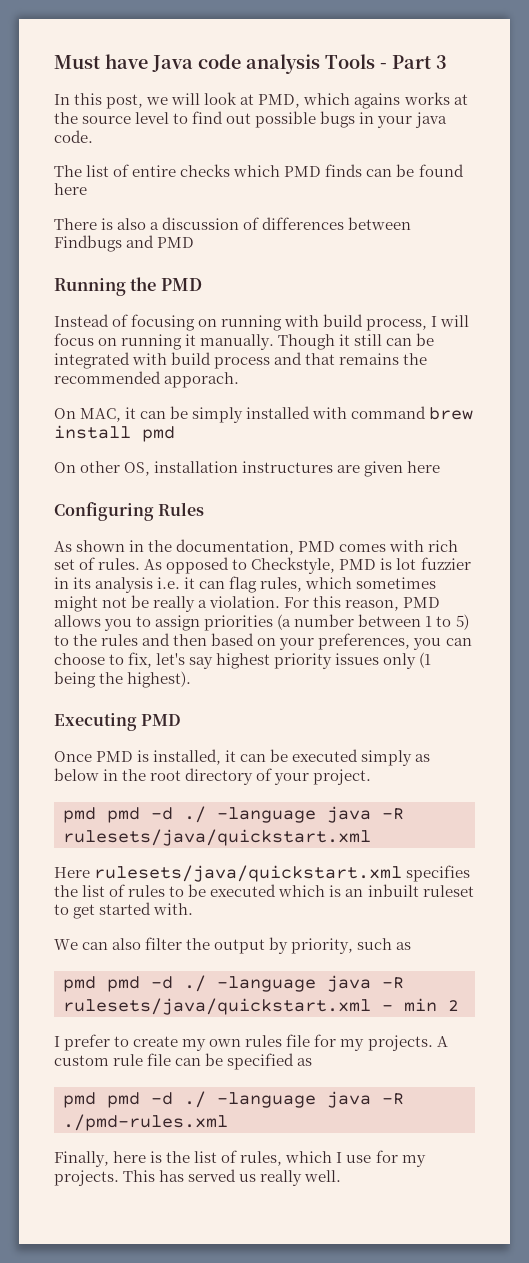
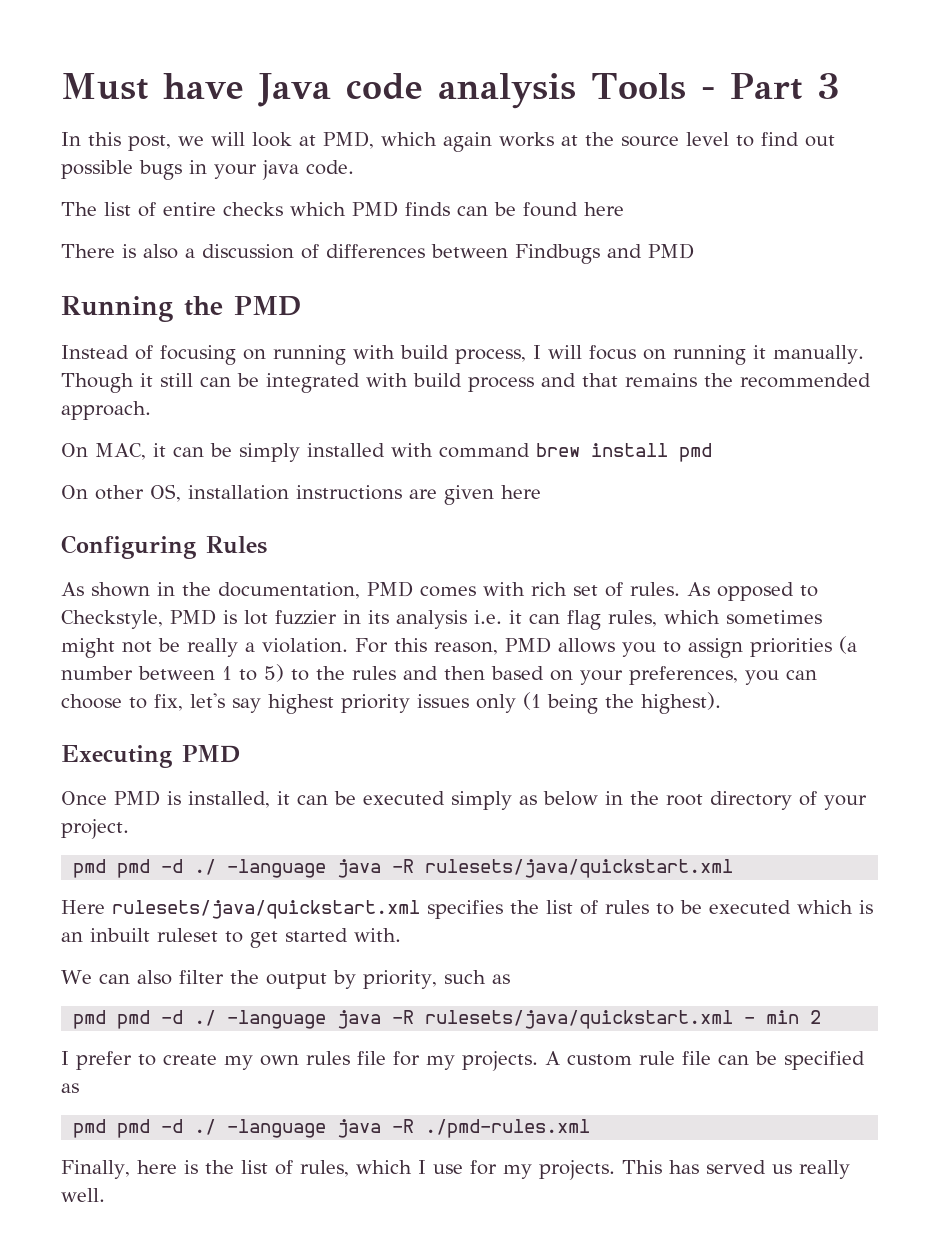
[354,93,401,109] agains -> [443,132,492,152] again
[164,372,240,388] apporach. -> [61,401,151,420] approach.
[242,461,334,473] instructures -> [296,485,402,500] instructions

